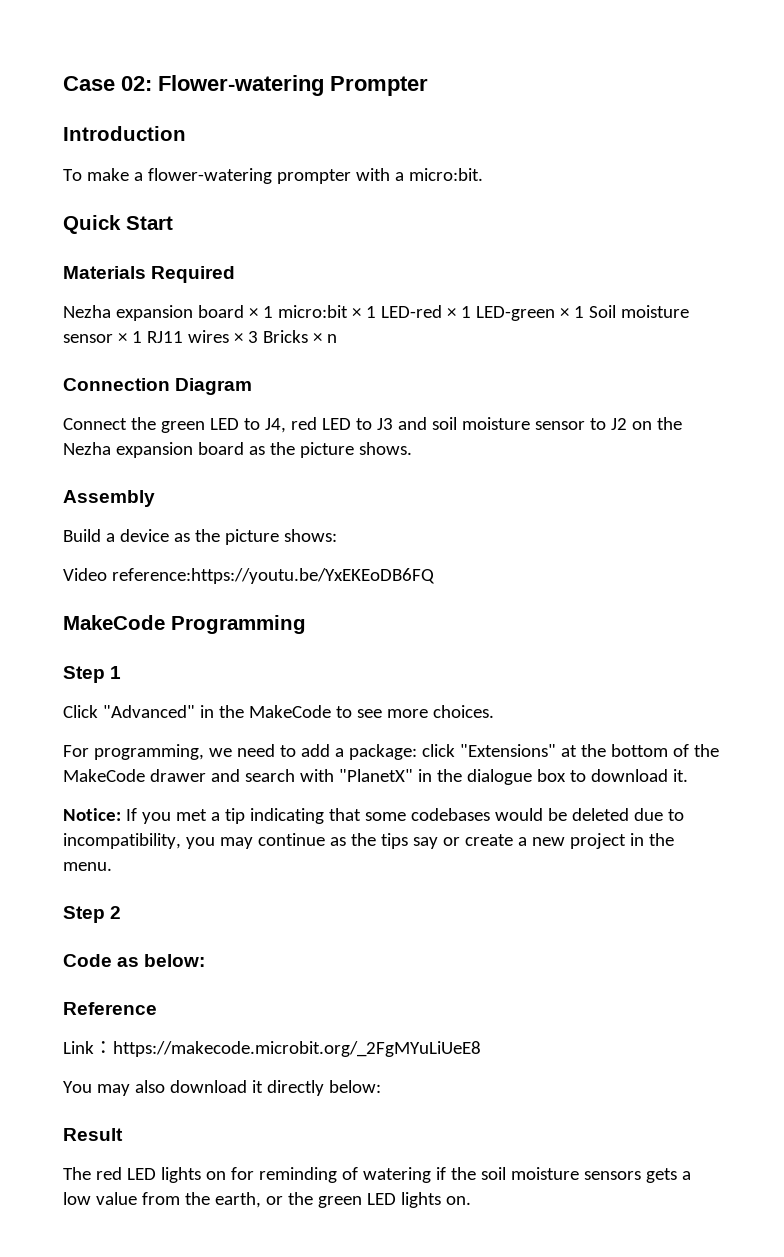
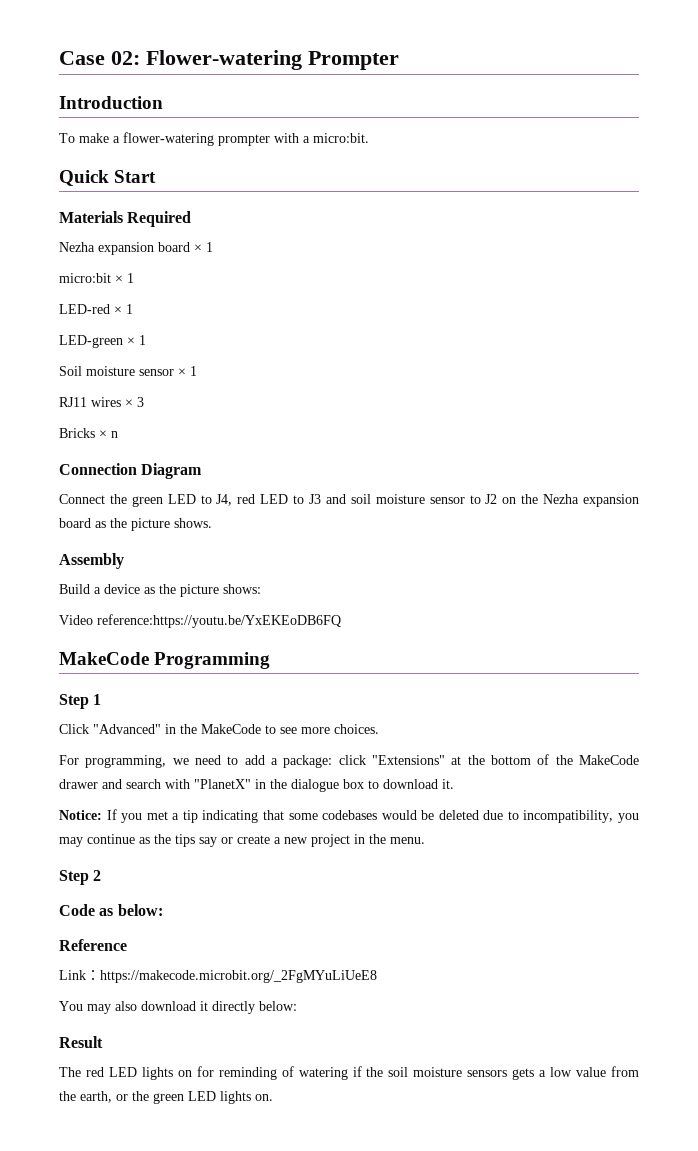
(273, 312) none -> (213, 247) //
(376, 312) none -> (134, 278) //
(471, 312) none -> (133, 309) //
(584, 312) none -> (146, 340) //
(142, 337) none -> (197, 371) //
(258, 337) none -> (144, 402) //

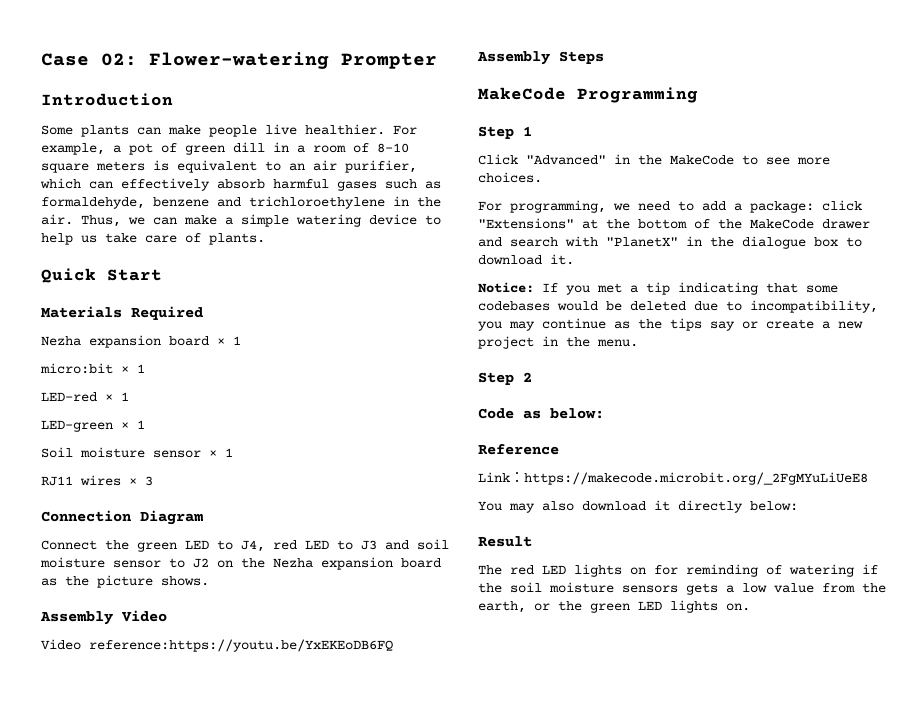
[59,132,369,146] To make a flower-watering prompter with a micro:bit. -> [41,124,417,137] [41,142,409,155] [41,160,417,173] [40,178,441,191] [41,196,441,209] [41,214,441,227] [41,233,265,245] Some plants can make people live healthier. For example, a pot of green dill in a room of 8-10 square meters is equivalent to an air purifier, which can effectively absorb harmful gases such as formaldehyde, benzene and trichloroethylene in the air. Thus, we can make a simple watering device to help us take care of plants.
[59,428,118,438] // Bricks × n -> (153, 481) none
[59,584,261,597] // Build a device as the picture shows: -> [121,610,167,622] Video
(341, 621) none -> [477,51,604,65] // Assembly Steps

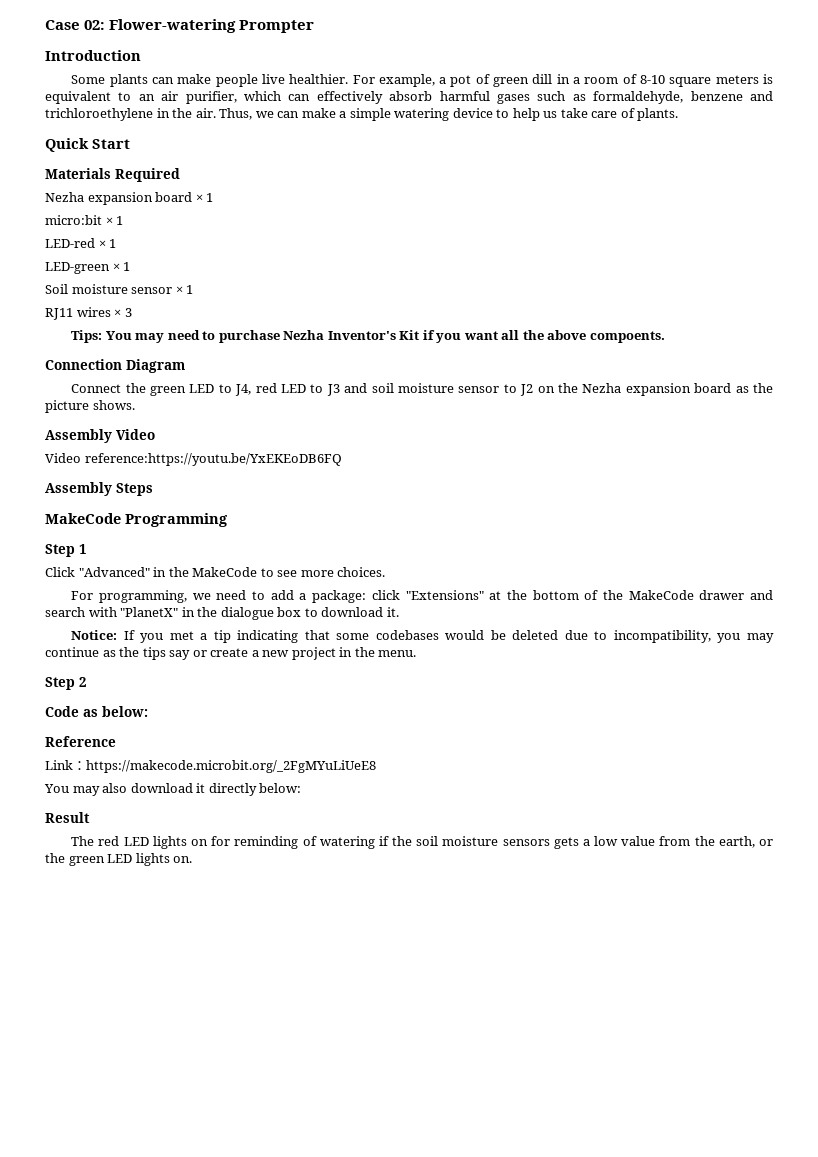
(153, 481) none -> [71,330,665,343] // Tips: You may need to purchase Nezha Inventor's Kit if you want all the above compoents.

